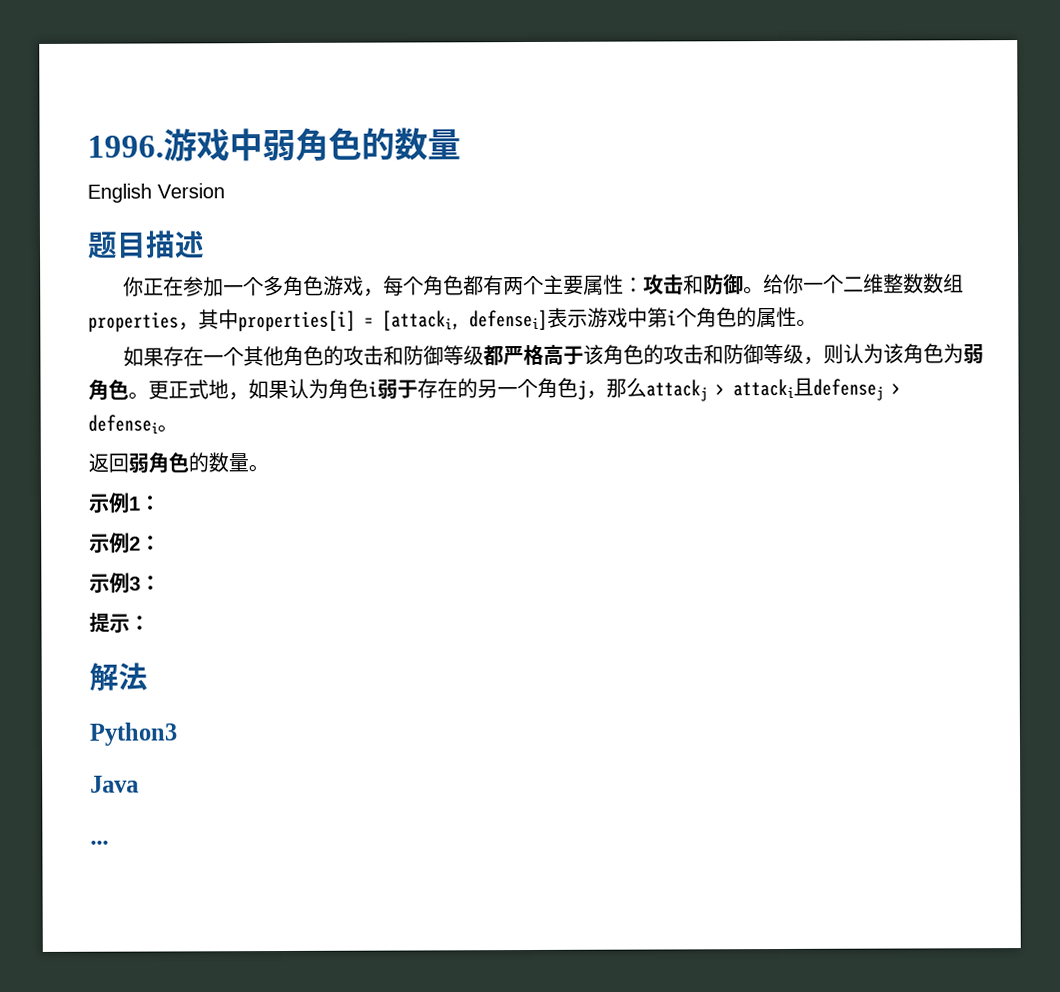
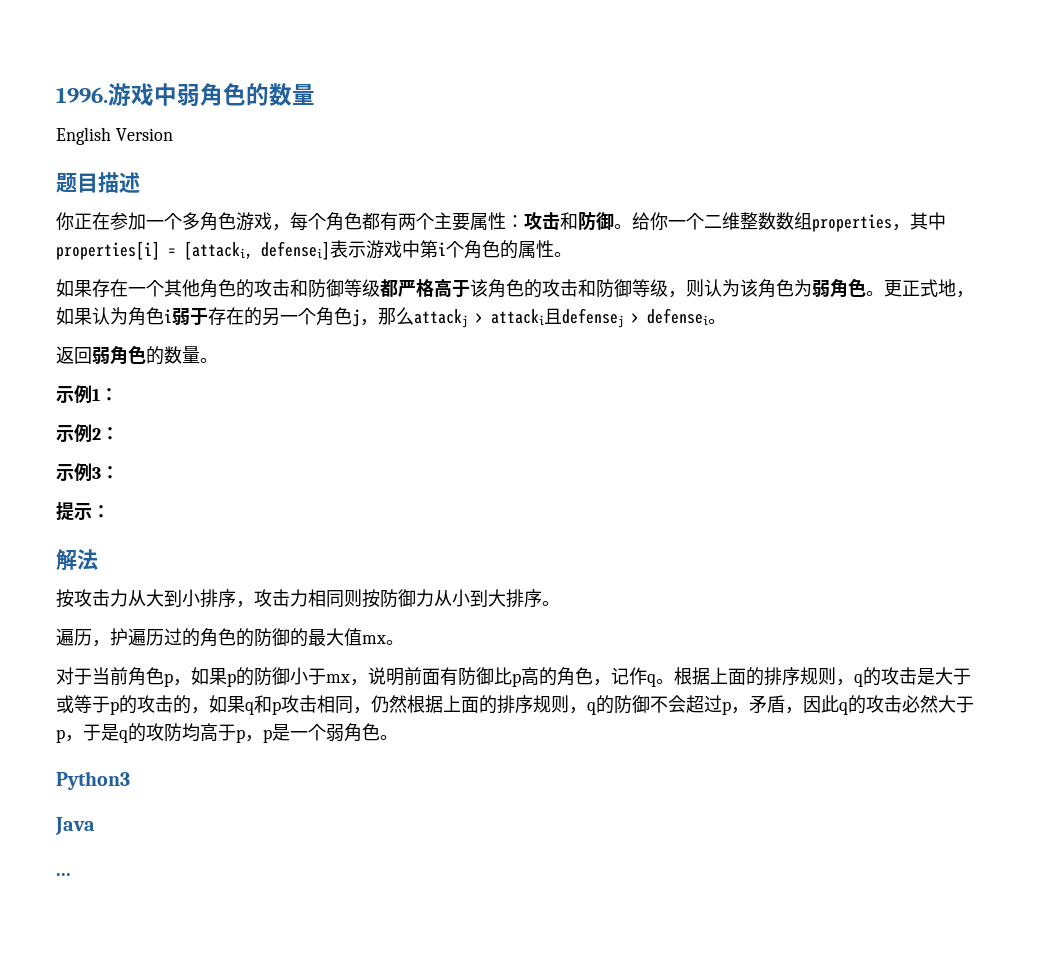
(148, 676) none -> [56,589,560,608] [56,628,404,647] [56,667,971,687] [56,695,974,715] [56,723,398,743] // 按攻击力从大到小排序，攻击力相同则按防御力从小到大排序。 // 遍历，护遍历过的角色的防御的最大值mx。 // 对于当前角色p，如果p的防御小于mx，说明前面有防御比p高的角色，记作q。根据上面的排序规则，q的攻击是大于或等于p的攻击的，如果q和p攻击相同，仍然根据上面的排序规则，q的防御不会超过p，矛盾，因此q的攻击必然大于p，于是q的攻防均高于p，p是一个弱角色。

